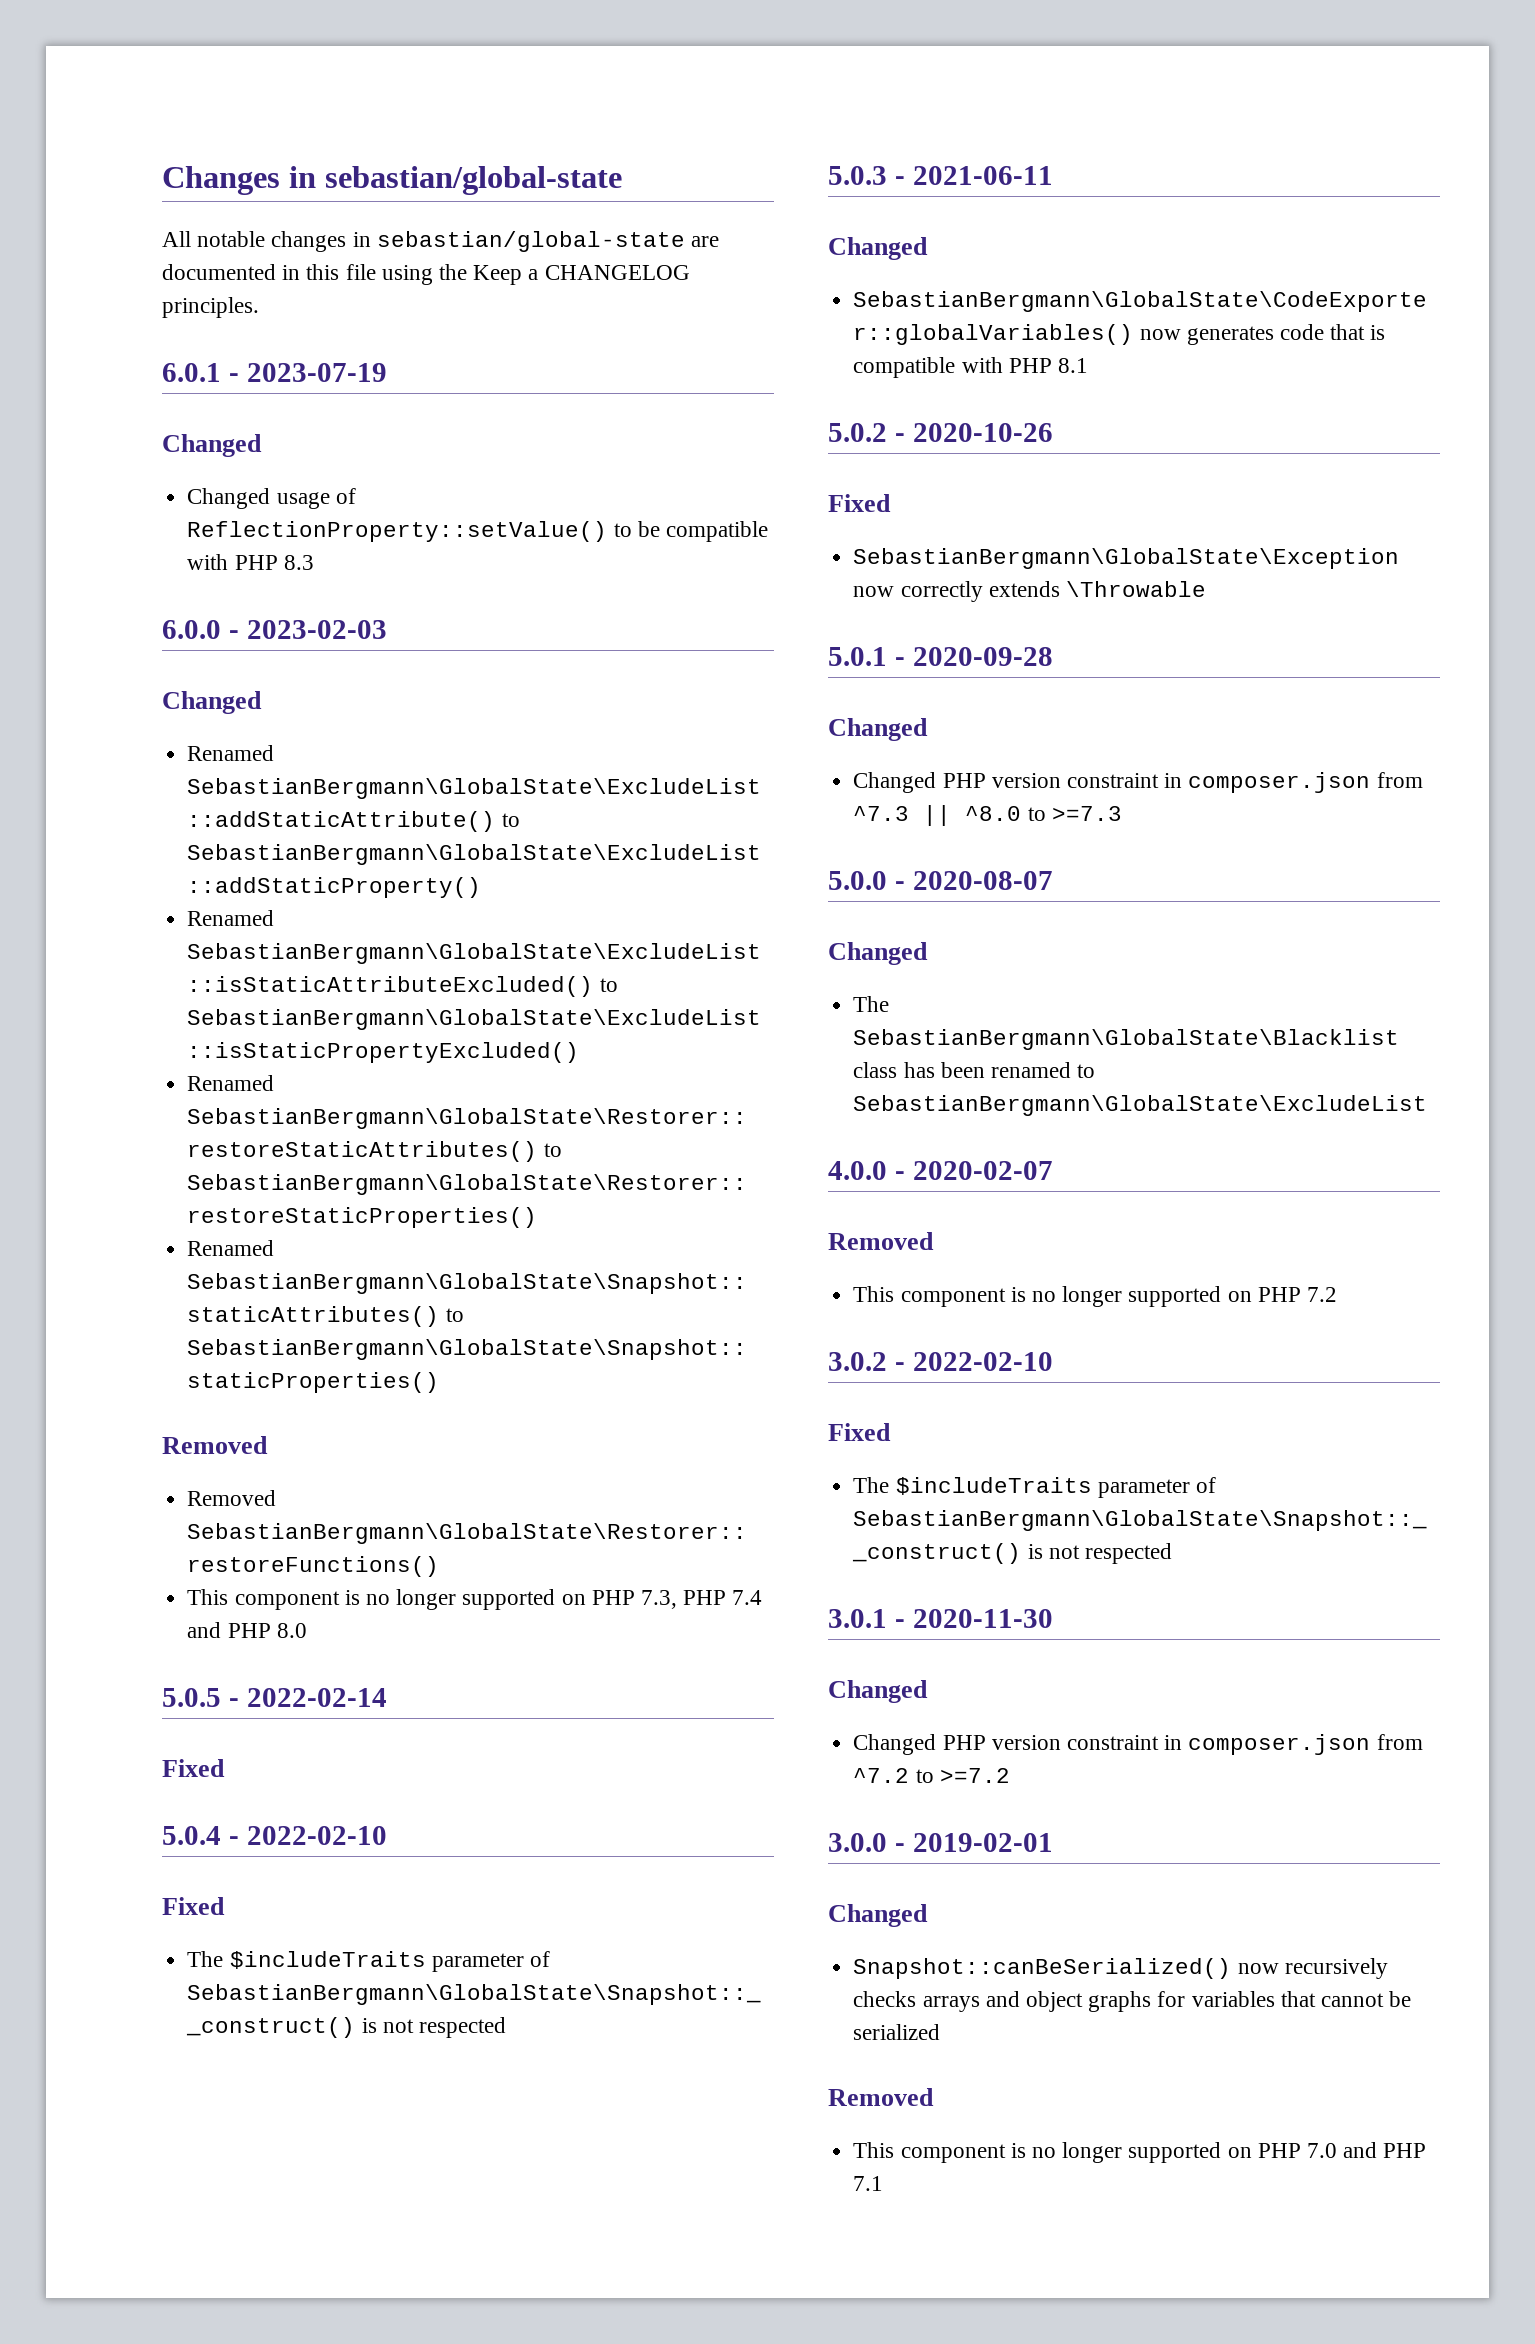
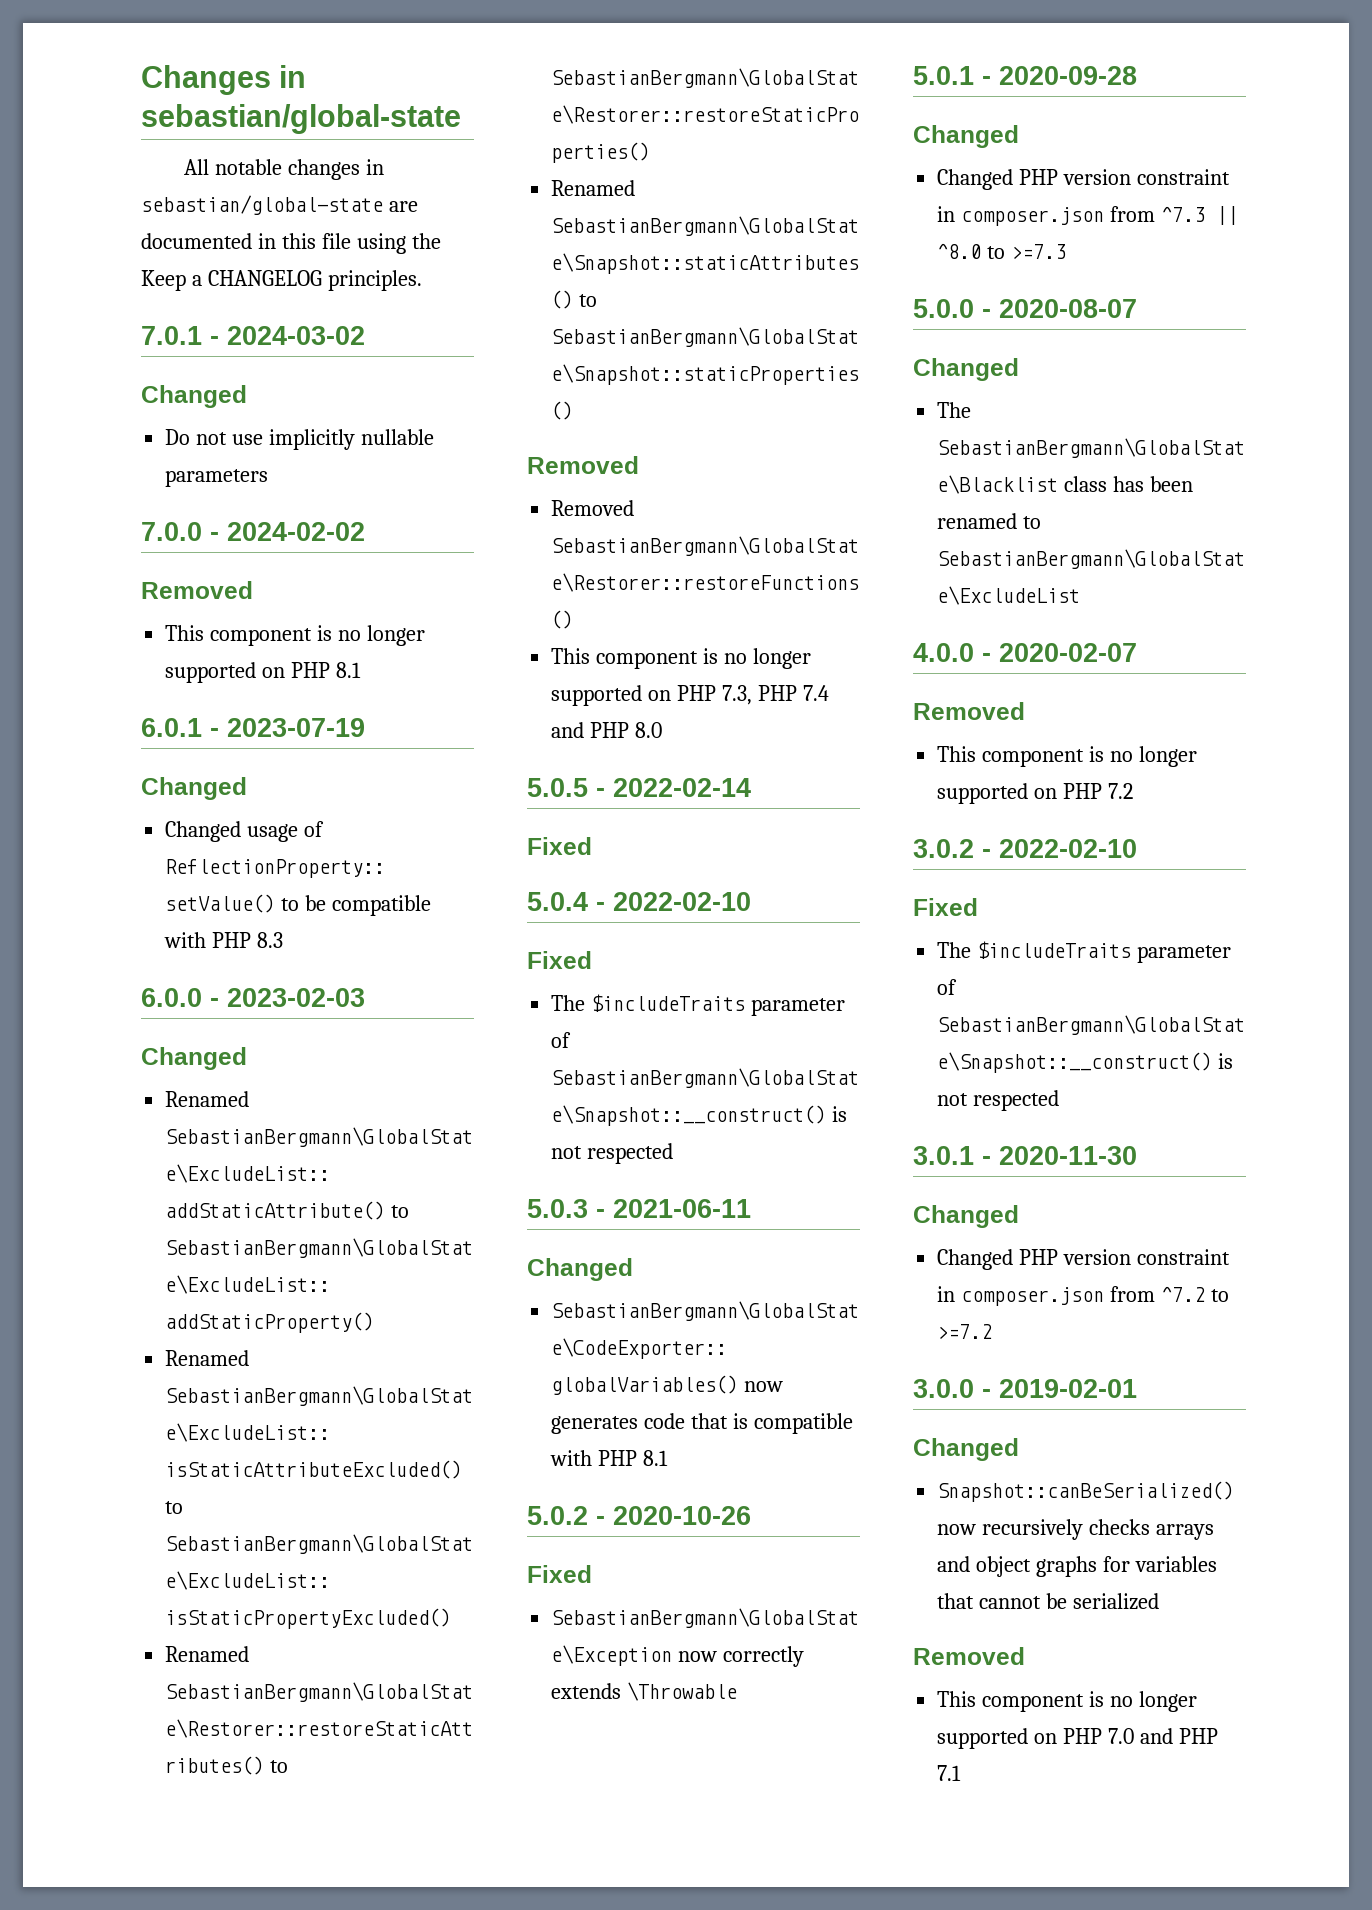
(259, 307) none -> [141,326,365,345] [141,385,247,408] [165,429,434,450] [165,469,269,487] [141,522,365,541] [141,581,253,599] [165,625,425,646] [165,662,362,683] // 7.0.1 - 2024-03-02 // Changed // Do not use implicitly nullable parameters // 7.0.0 - 2024-02-02 // Removed // This component is no longer supported on PHP 8.1

